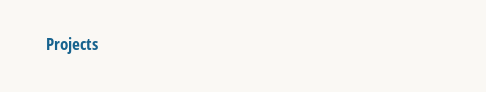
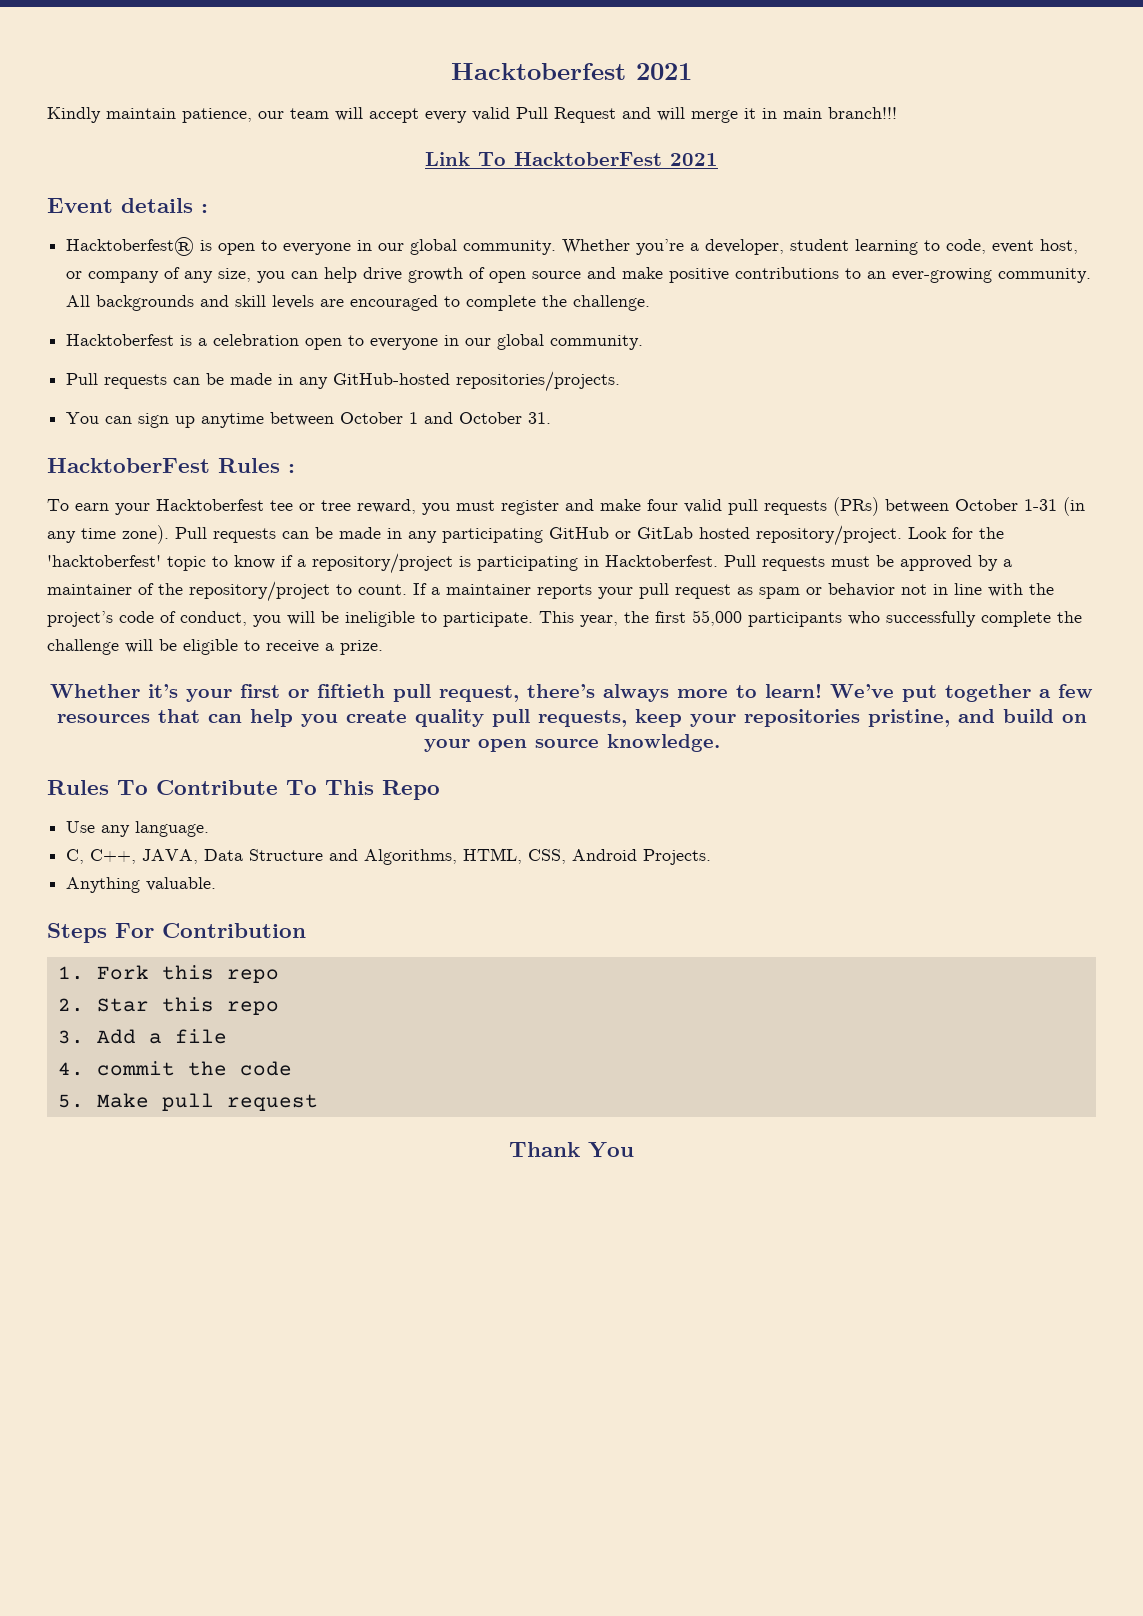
[46,37,98,54] Projects -> [451,63,692,80] [47,107,897,123] [425,152,718,166] [47,198,208,213] [66,237,1079,256] [66,267,1092,283] [66,295,651,311] [66,334,644,350] [66,371,621,392] [66,412,552,428] [47,458,295,473] [47,497,1085,516] [47,525,1004,546] [47,553,1012,574] [47,581,1054,602] [47,610,1082,627] [47,639,383,655] [50,683,1093,702] [56,709,1087,727] [423,734,720,752] [47,780,440,800] [66,821,210,837] [66,848,712,865] [66,877,217,893] [47,923,306,943] [57,965,279,983] [57,997,279,1015] [57,1029,227,1044] [57,1061,292,1076] [57,1093,318,1111] [509,1142,634,1158] Hacktoberfest 2021 // Kindly maintain patience, our team will accept every valid Pull Request and will merge it in main branch!!! // Link To HacktoberFest 2021 // Event details : // Hacktoberfest® is open to everyone in our global community. Whether you’re a developer, student learning to code, event host, or company of any size, you can help drive growth of open source and make positive contributions to an ever-growing community. All backgrounds and skill levels are encouraged to complete the challenge. // Hacktoberfest is a celebration open to everyone in our global community. // Pull requests can be made in any GitHub-hosted repositories/projects. // You can sign up anytime between October 1 and October 31. // HacktoberFest Rules : // To earn your Hacktoberfest tee or tree reward, you must register and make four valid pull requests (PRs) between October 1-31 (in any time zone). Pull requests can be made in any participating GitHub or GitLab hosted repository/project. Look for the 'hacktoberfest' topic to know if a repository/project is participating in Hacktoberfest. Pull requests must be approved by a maintainer of the repository/project to count. If a maintainer reports your pull request as spam or behavior not in line with the project’s code of conduct, you will be ineligible to participate. This year, the first 55,000 participants who successfully complete the challenge will be eligible to receive a prize. // Whether it’s your first or fiftieth pull request, there’s always more to learn! We’ve put together a few resources that can help you create quality pull requests, keep your repositories pristine, and build on your open source knowledge. // Rules To Contribute To This Repo // Use any language. // C, C++, JAVA, Data Structure and Algorithms, HTML, CSS, Android Projects. // Anything valuable. // Steps For Contribution // 1. Fork this repo // 2. Star this repo // 3. Add a file // 4. commit the code // 5. Make pull request // Thank You

